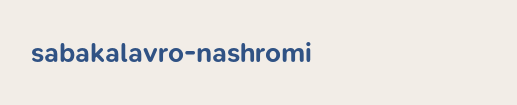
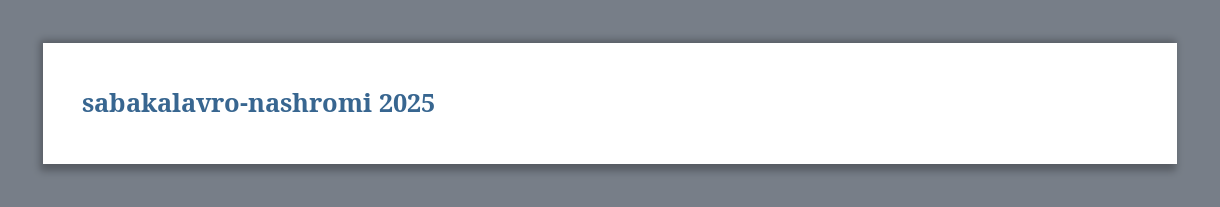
(312, 52) none -> [379,94,435,112] 2025

